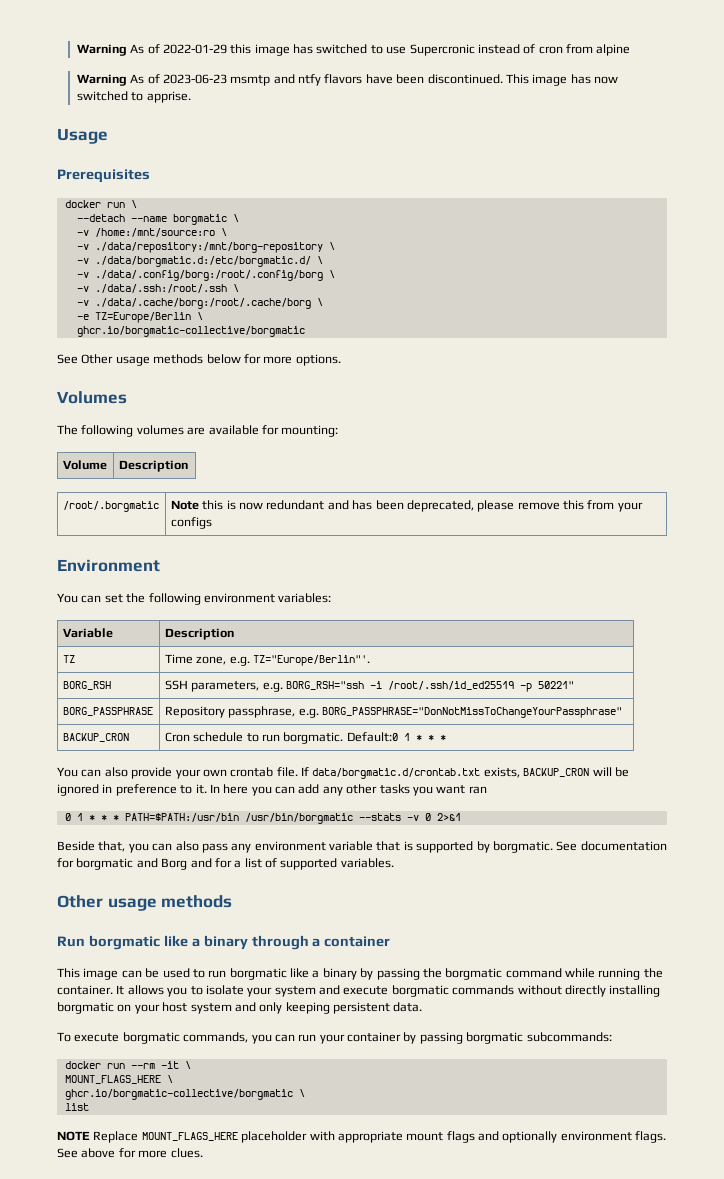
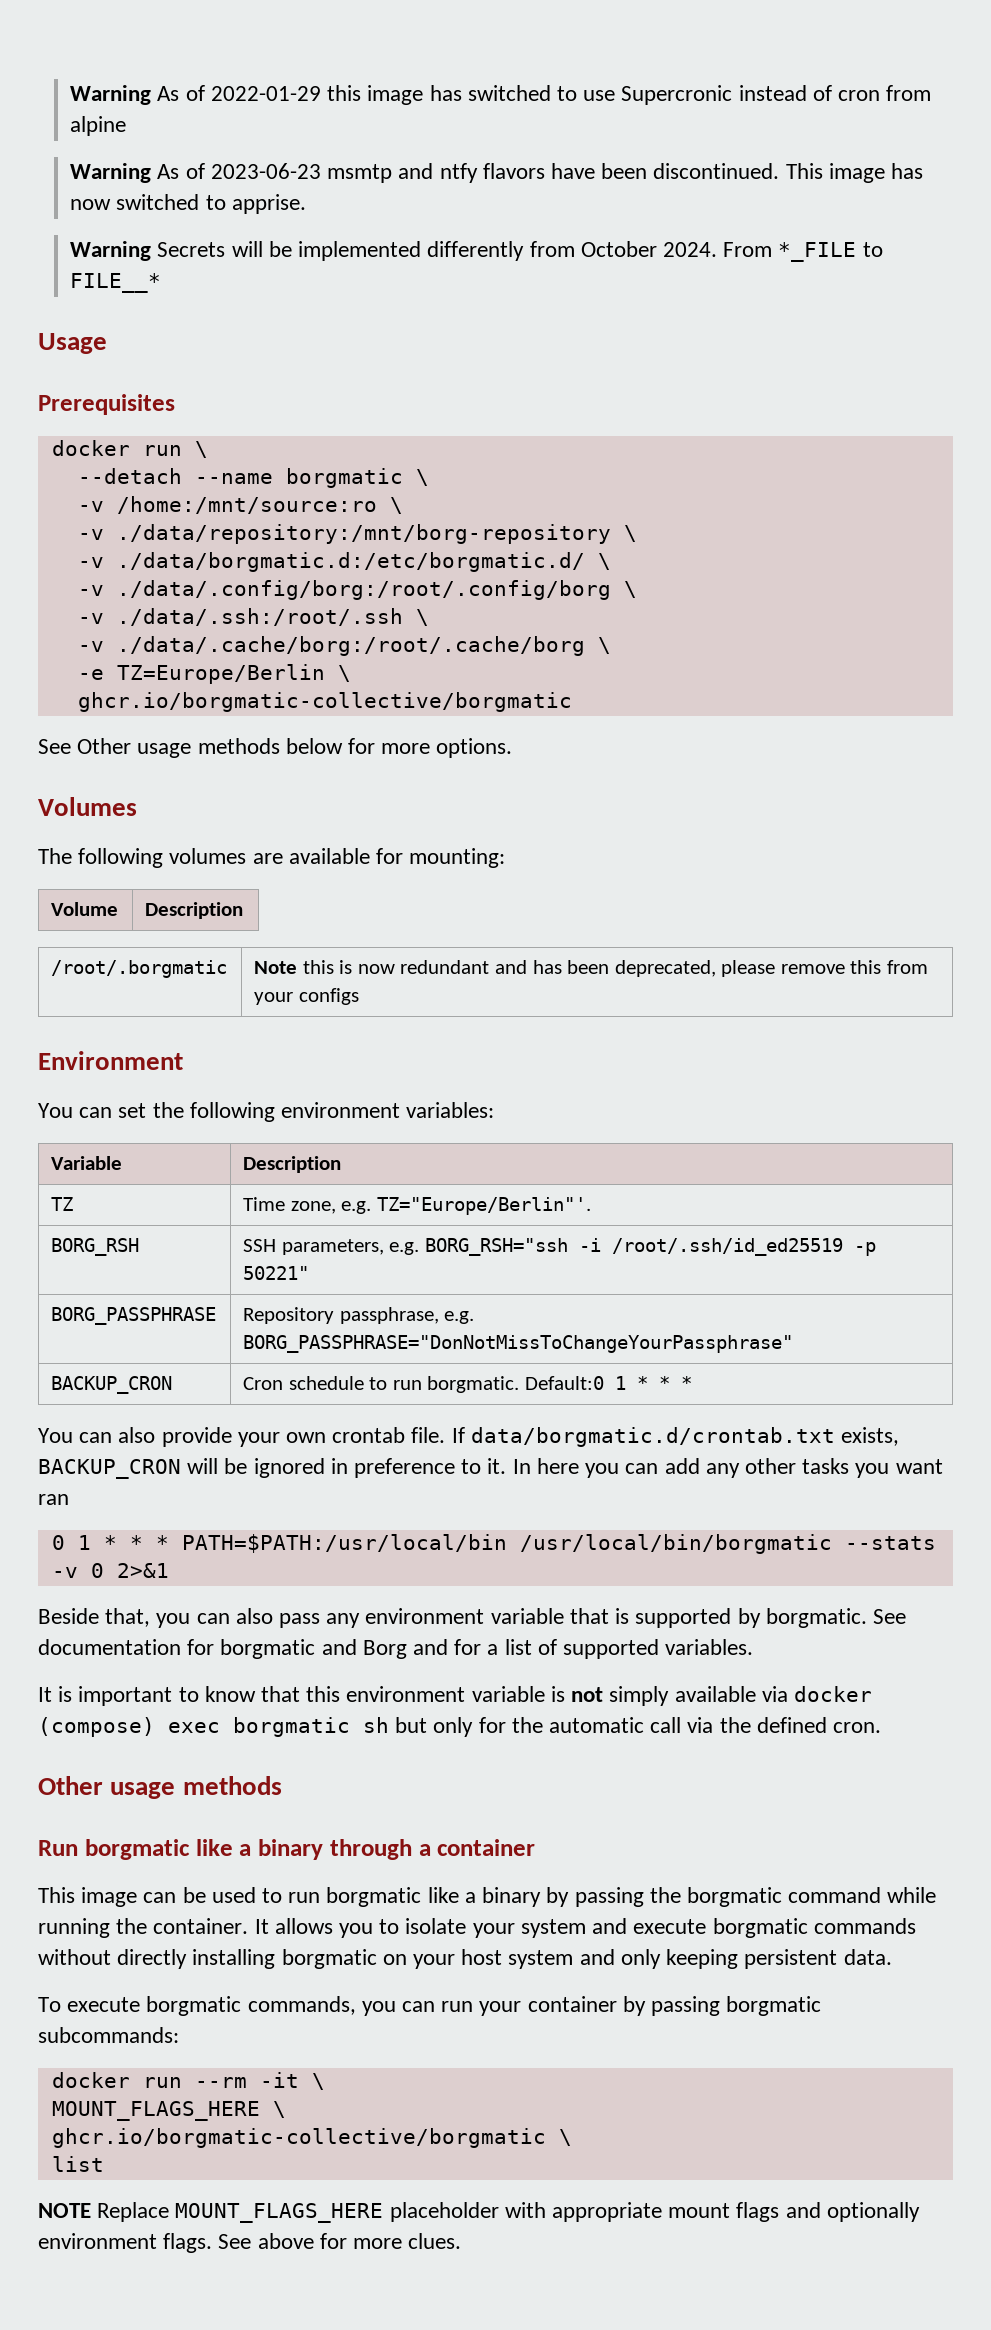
(191, 97) none -> [70,241,883,262] [70,273,162,293] // Warning Secrets will be implemented differently from October 2024. From *_FILE to FILE__*
[124,813,353,824] PATH=$PATH:/usr/bin /usr/bin/borgmatic -> [181,1534,832,1554] PATH=$PATH:/usr/local/bin /usr/local/bin/borgmatic
(394, 863) none -> [38,1686,872,1706] [38,1717,882,1737] // It is important to know that this environment variable is not simply available via docker (compose) exec borgmatic sh but only for the automatic call via the defined cron.

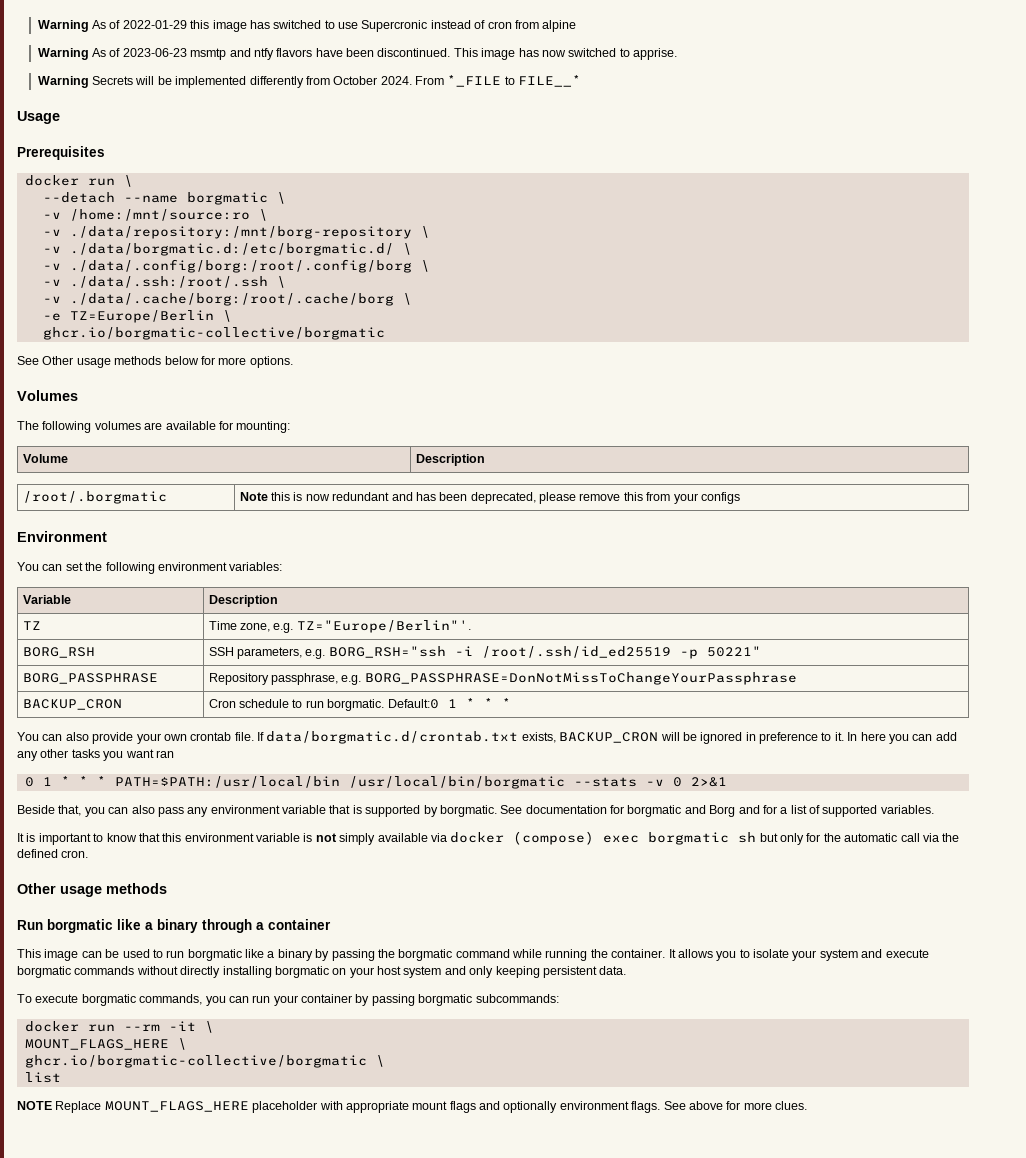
[243,1335,794,1353] BORG_PASSPHRASE="DonNotMissToChangeYourPassphrase" -> [364,672,797,685] BORG_PASSPHRASE=DonNotMissToChangeYourPassphrase

